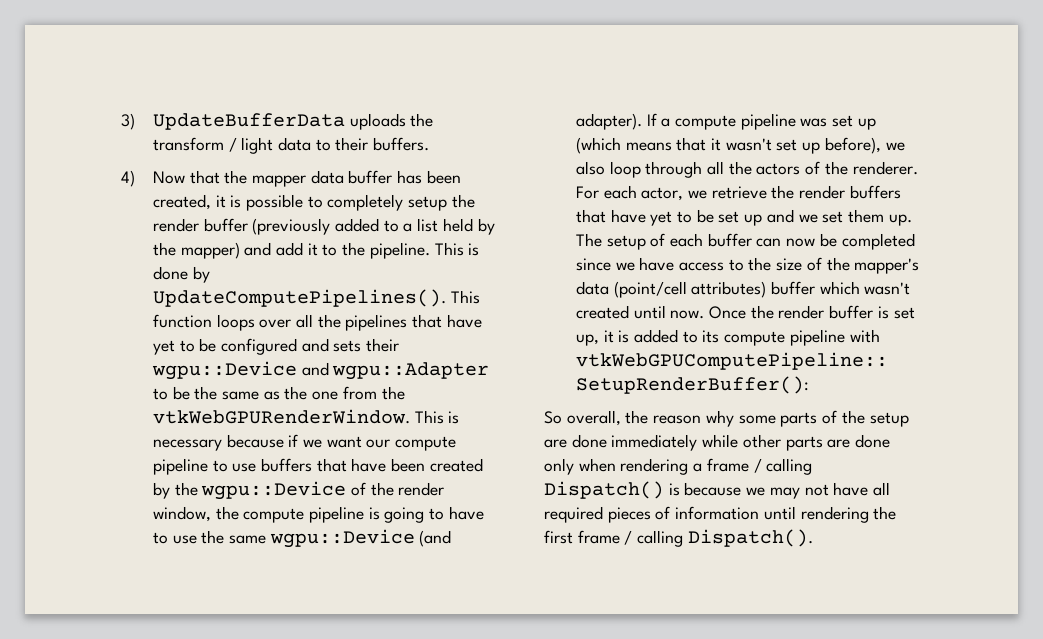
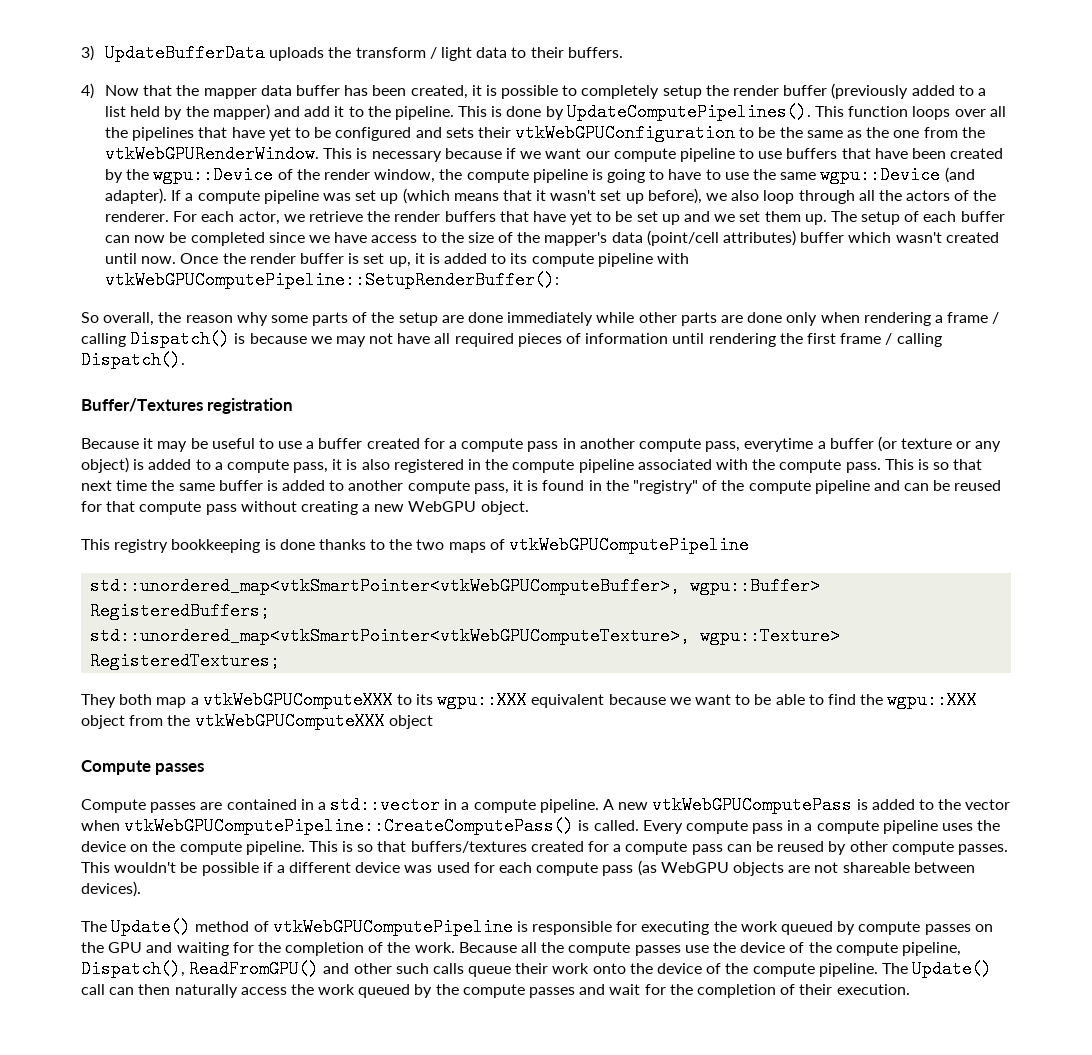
[151,361,490,380] wgpu::Device and wgpu::Adapter -> [515,124,736,142] vtkWebGPUConfiguration
(813, 538) none -> [81,398,294,414] [81,436,1002,452] [81,457,983,473] [81,480,1002,494] [81,501,529,515] [81,536,750,554] [90,577,821,595] [90,602,271,620] [90,627,841,645] [90,652,281,670] [81,691,978,709] [81,712,433,730] [81,760,205,775] [81,796,1011,814] [81,817,1001,835] [81,841,1008,855] [81,860,975,876] [81,881,141,897] [81,918,993,936] [81,942,961,956] [81,960,993,978] [81,984,910,998] // Buffer/Textures registration // Because it may be useful to use a buffer created for a compute pass in another compute pass, everytime a buffer (or texture or any object) is added to a compute pass, it is also registered in the compute pipeline associated with the compute pass. This is so that next time the same buffer is added to another compute pass, it is found in the "registry" of the compute pipeline and can be reused for that compute pass without creating a new WebGPU object. // This registry bookkeeping is done thanks to the two maps of vtkWebGPUComputePipeline // std::unordered_map<vtkSmartPointer<vtkWebGPUComputeBuffer>, wgpu::Buffer> RegisteredBuffers; // std::unordered_map<vtkSmartPointer<vtkWebGPUComputeTexture>, wgpu::Texture> RegisteredTextures; // They both map a vtkWebGPUComputeXXX to its wgpu::XXX equivalent because we want to be able to find the wgpu::XXX object from the vtkWebGPUComputeXXX object // Compute passes // Compute passes are contained in a std::vector in a compute pipeline. A new vtkWebGPUComputePass is added to the vector when vtkWebGPUComputePipeline::CreateComputePass() is called. Every compute pass in a compute pipeline uses the device on the compute pipeline. This is so that buffers/textures created for a compute pass can be reused by other compute passes. This wouldn't be possible if a different device was used for each compute pass (as WebGPU objects are not shareable between devices). // The Update() method of vtkWebGPUComputePipeline is responsible for executing the work queued by compute passes on the GPU and waiting for the completion of the work. Because all the compute passes use the device of the compute pipeline, Dispatch(), ReadFromGPU() and other such calls queue their work onto the device of the compute pipeline. The Update() call can then naturally access the work queued by the compute passes and wait for the completion of their execution.

